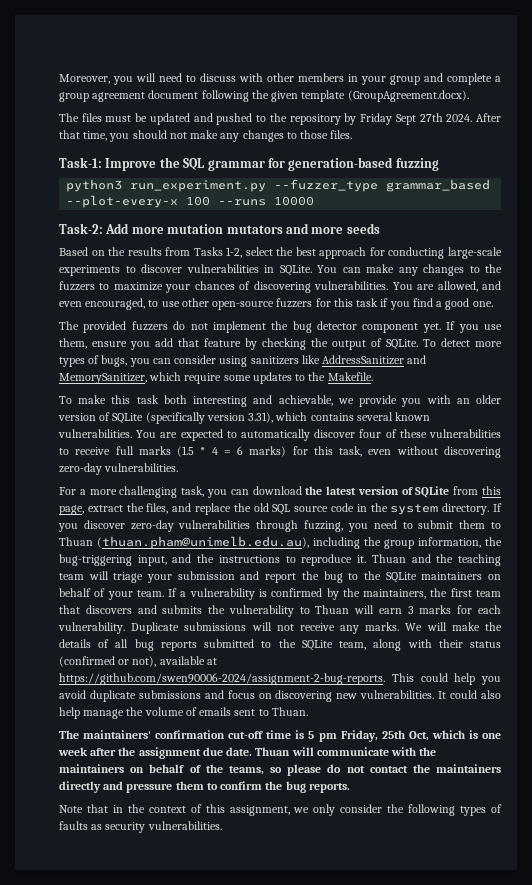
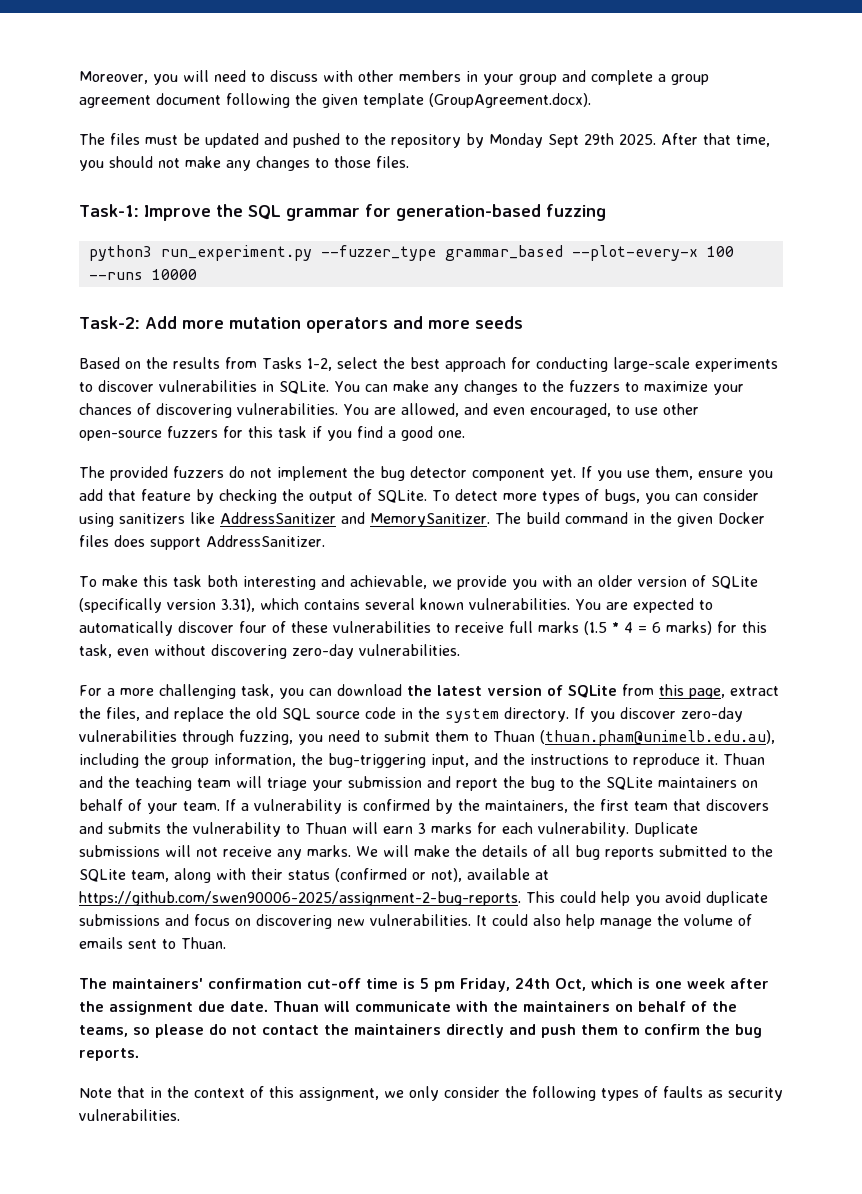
[360,113,473,125] Friday Sept 27th 2024. -> [489,133,656,148] Monday Sept 29th 2025.
[226,225,283,234] mutators -> [305,317,388,333] operators
[59,372,373,384] MemorySanitizer, which require some updates to the Makefile. -> [370,512,765,527] [79,535,325,550] MemorySanitizer. The build command in the given Docker files does support AddressSanitizer.
[59,673,385,685] https://github.com/swen90006-2024/assignment-2-bug-reports. -> [79,891,521,906] https://github.com/swen90006-2025/assignment-2-bug-reports.
[381,730,405,739] 25th -> [515,978,550,989] 24th
[126,783,173,793] pressure -> [541,1024,576,1038] push

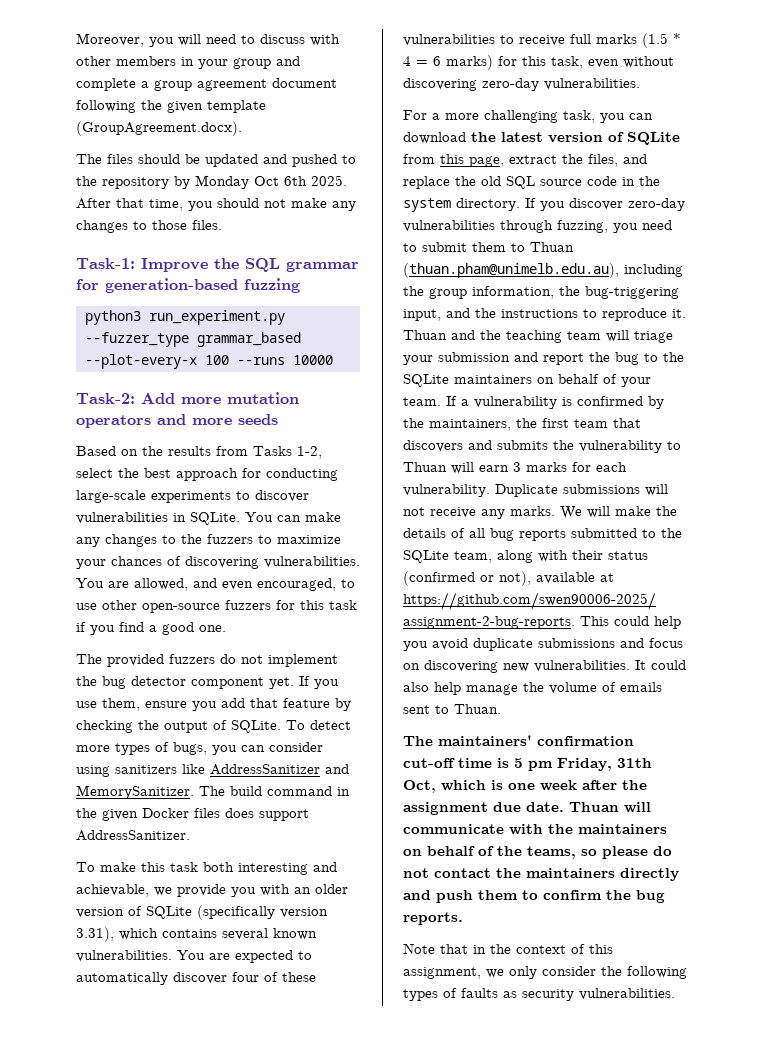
[145,135,178,145] must -> [138,154,180,164] should
[548,133,614,148] Sept 29th -> [254,176,307,186] Oct 6th
[515,978,550,989] 24th -> [617,758,652,768] 31th

